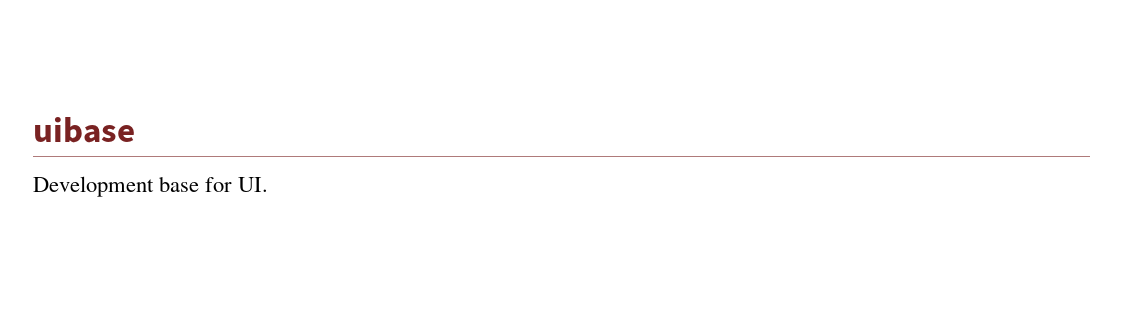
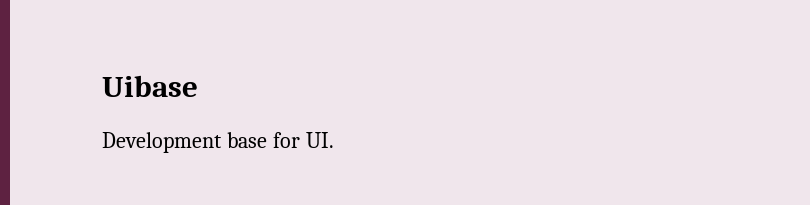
[33,117,135,143] uibase -> [102,75,198,97] Uibase

